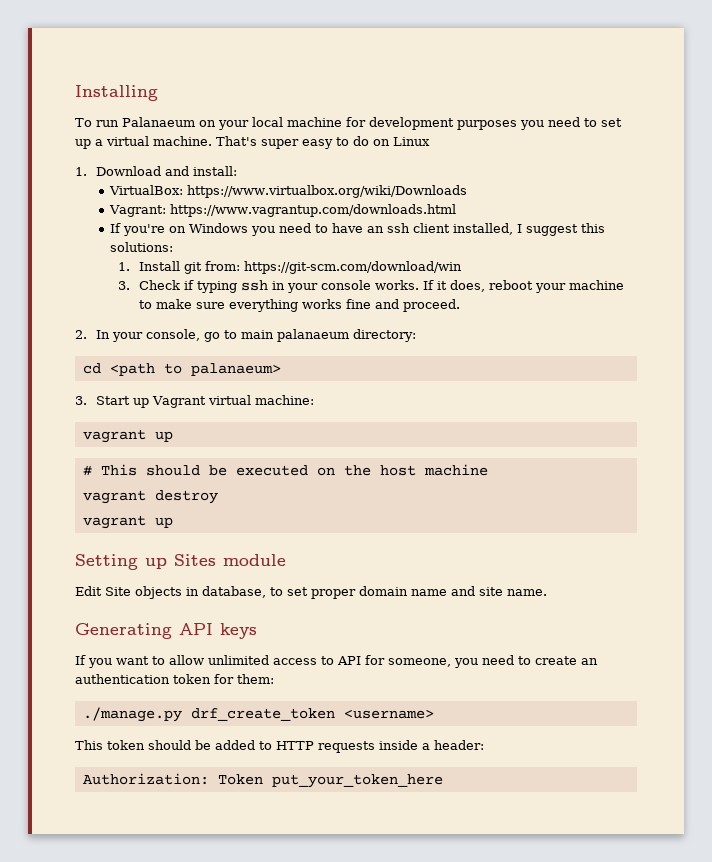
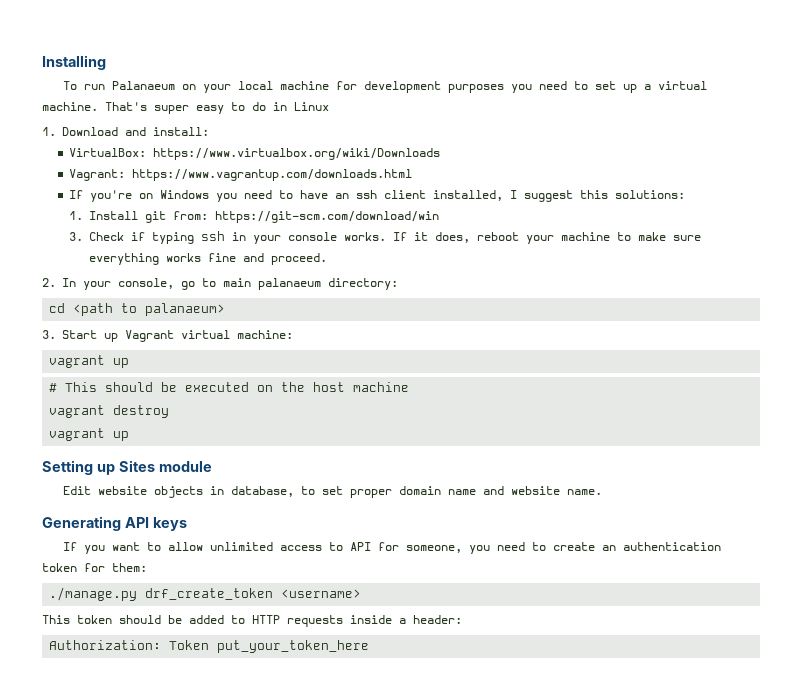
[373,139,390,146] on -> [273,102,287,111] in
[105,587,131,596] Site -> [98,486,148,495] website
[479,587,503,596] site -> [511,486,561,495] website

